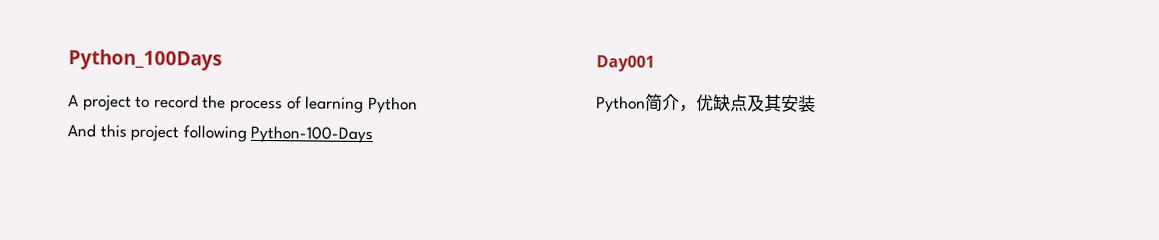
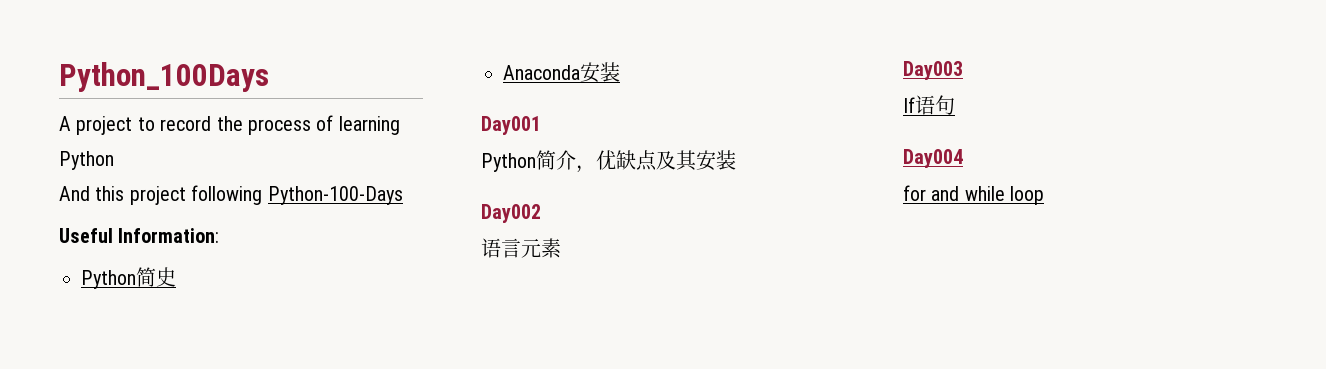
(374, 134) none -> [59,228,220,243] [81,267,176,289] [503,62,620,83] // Useful Information: // Python简史 // Anaconda安装
(816, 104) none -> [481,204,541,223] [481,238,561,258] [903,61,963,80] [903,95,955,115] [903,149,963,168] [903,185,1045,205] // Day002 // 语言元素 // Day003 // If语句 // Day004 // for and while loop

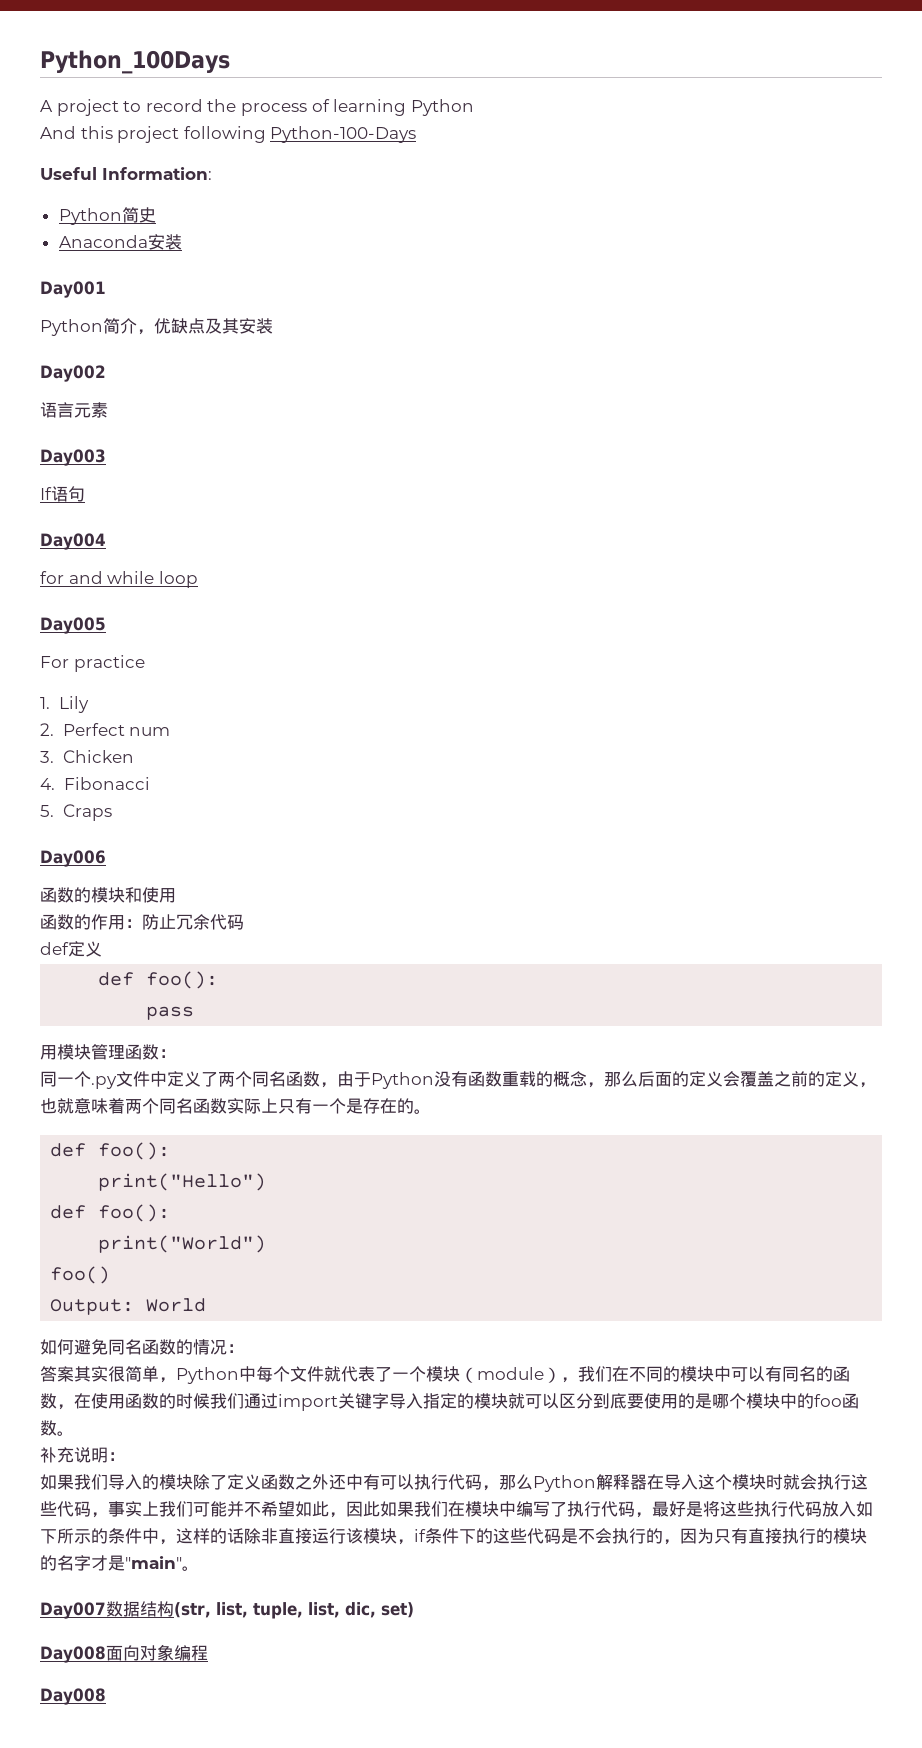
(1045, 195) none -> [40,617,106,634] [40,655,145,672] [40,696,89,713] [40,723,171,736] [40,750,134,763] [40,777,150,790] [40,804,112,821] [40,850,106,867] [40,887,176,903] [40,914,244,930] [40,941,102,957] [98,971,219,989] [146,1006,195,1020] [40,1044,176,1060] [40,1071,876,1089] [40,1098,431,1114] [50,1142,171,1160] [98,1173,267,1191] [50,1204,171,1222] [98,1235,267,1253] [50,1266,111,1284] [50,1298,207,1315] [40,1339,244,1355] [40,1366,850,1384] [40,1393,859,1411] [40,1420,74,1436] [40,1447,125,1463] [40,1474,868,1492] [40,1501,873,1518] [40,1528,867,1545] [40,1555,199,1571] [40,1601,414,1619] [40,1644,208,1663] [40,1688,106,1705] // Day005 // For practice // 1. Lily // 2. Perfect num // 3. Chicken // 4. Fibonacci // 5. Craps // Day006 // 函数的模块和使用 // 函数的作用：防止冗余代码 // def定义 // def foo(): // pass // 用模块管理函数： // 同一个.py文件中定义了两个同名函数，由于Python没有函数重载的概念，那么后面的定义会覆盖之前的定义，也就意味着两个同名函数实际上只有一个是存在的。 // def foo(): // print("Hello") // def foo(): // print("World") // foo() // Output: World // 如何避免同名函数的情况： // 答案其实很简单，Python中每个文件就代表了一个模块（module），我们在不同的模块中可以有同名的函数，在使用函数的时候我们通过import关键字导入指定的模块就可以区分到底要使用的是哪个模块中的foo函数。 // 补充说明： // 如果我们导入的模块除了定义函数之外还中有可以执行代码，那么Python解释器在导入这个模块时就会执行这些代码，事实上我们可能并不希望如此，因此如果我们在模块中编写了执行代码，最好是将这些执行代码放入如下所示的条件中，这样的话除非直接运行该模块，if条件下的这些代码是不会执行的，因为只有直接执行的模块的名字才是"main"。 // Day007数据结构(str, list, tuple, list, dic, set) // Day008面向对象编程 // Day008

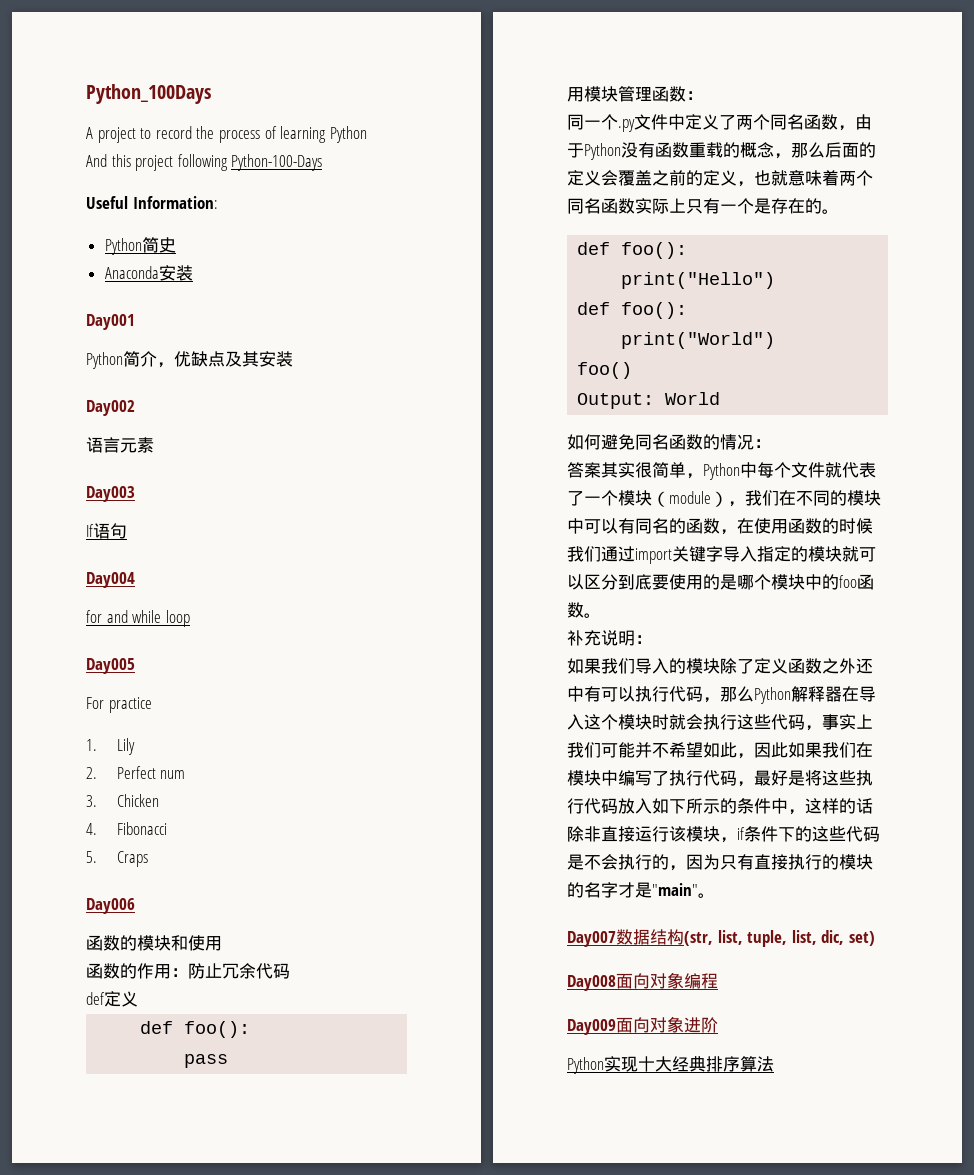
[40,1688,106,1705] Day008 -> [567,1016,718,1035] [567,1056,774,1074] Day009面向对象进阶 // Python实现十大经典排序算法

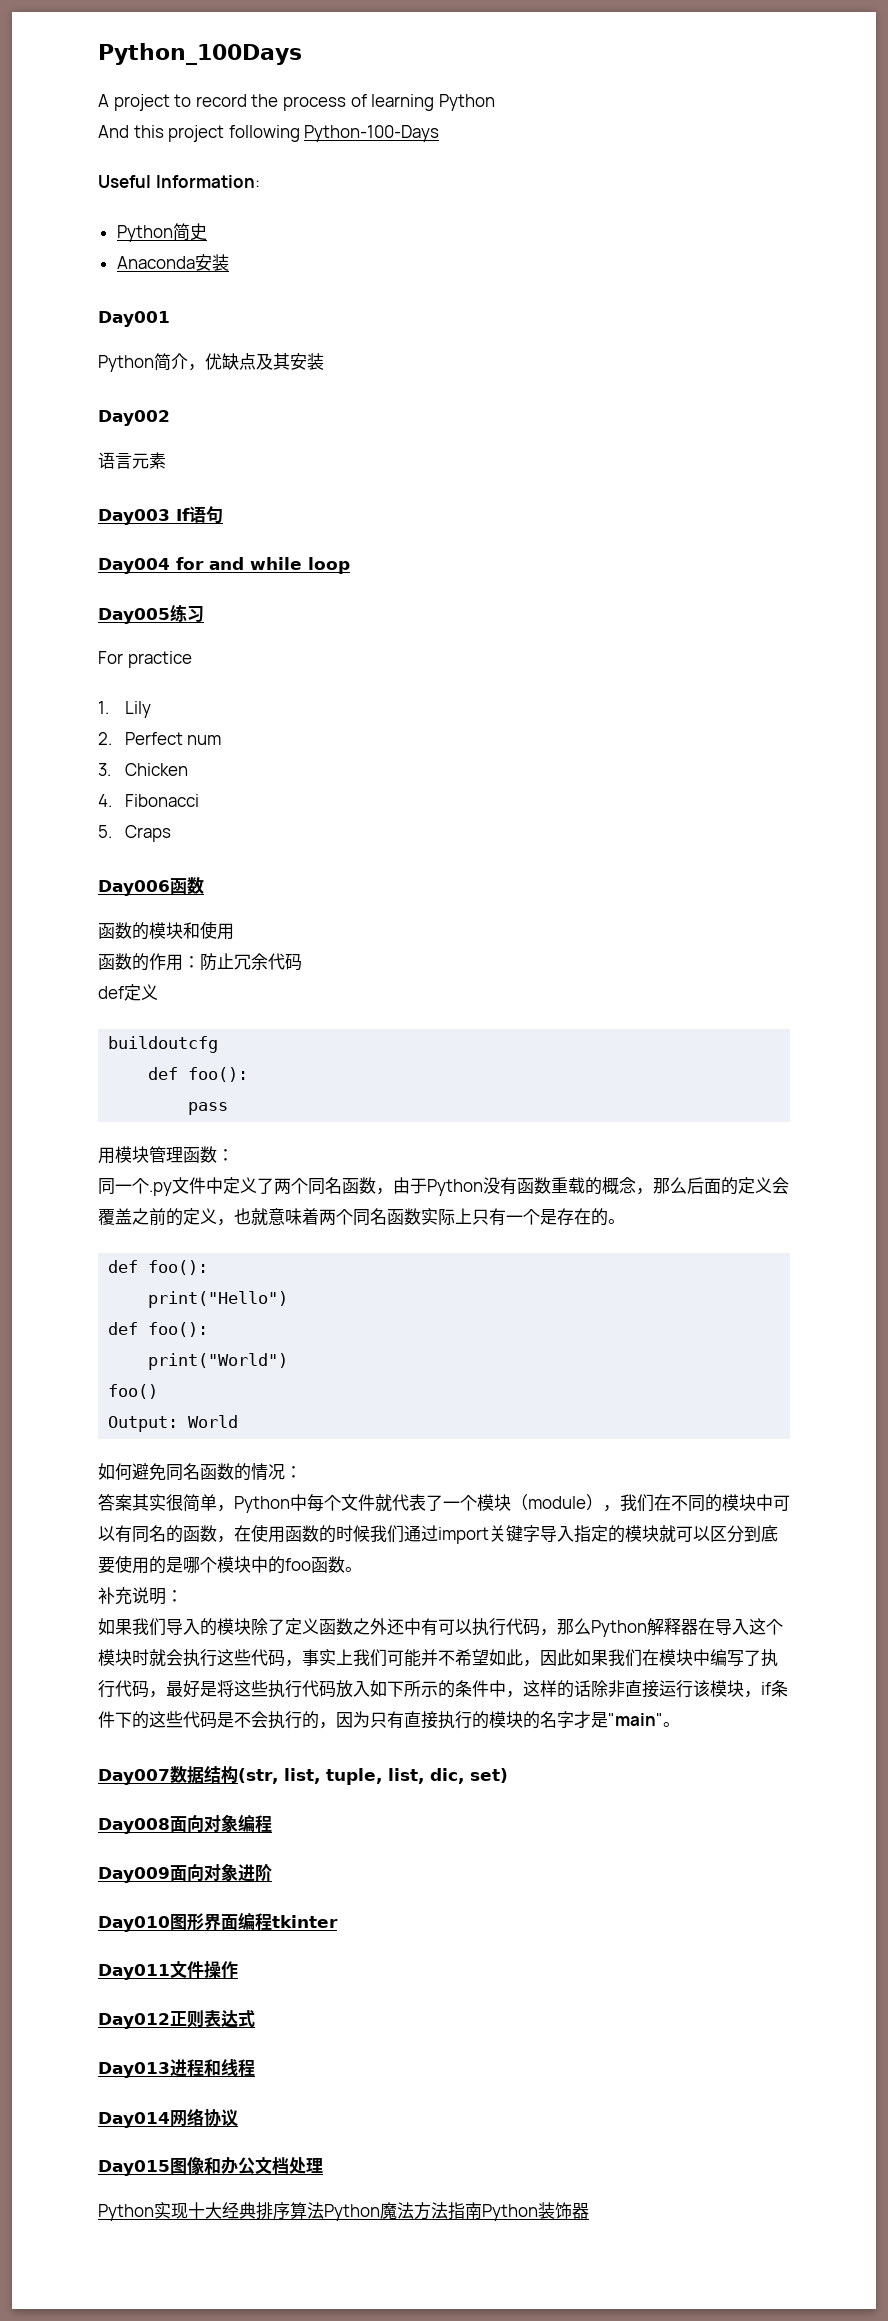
(135, 494) // -> (170, 517) none
(135, 580) // -> (170, 566) none
(135, 666) none -> [170,604,204,622] 练习
(135, 906) none -> [170,877,204,894] 函数
(138, 999) none -> [108,1036,219,1053] // buildoutcfg
(718, 1025) none -> [98,1912,338,1932] [98,1961,238,1980] [98,2010,255,2029] [98,2059,255,2078] [98,2108,238,2128] [98,2157,323,2176] // Day010图形界面编程tkinter // Day011文件操作 // Day012正则表达式 // Day013进程和线程 // Day014网络协议 // Day015图像和办公文档处理
(774, 1064) none -> [324,2202,589,2221] Python魔法方法指南Python装饰器

